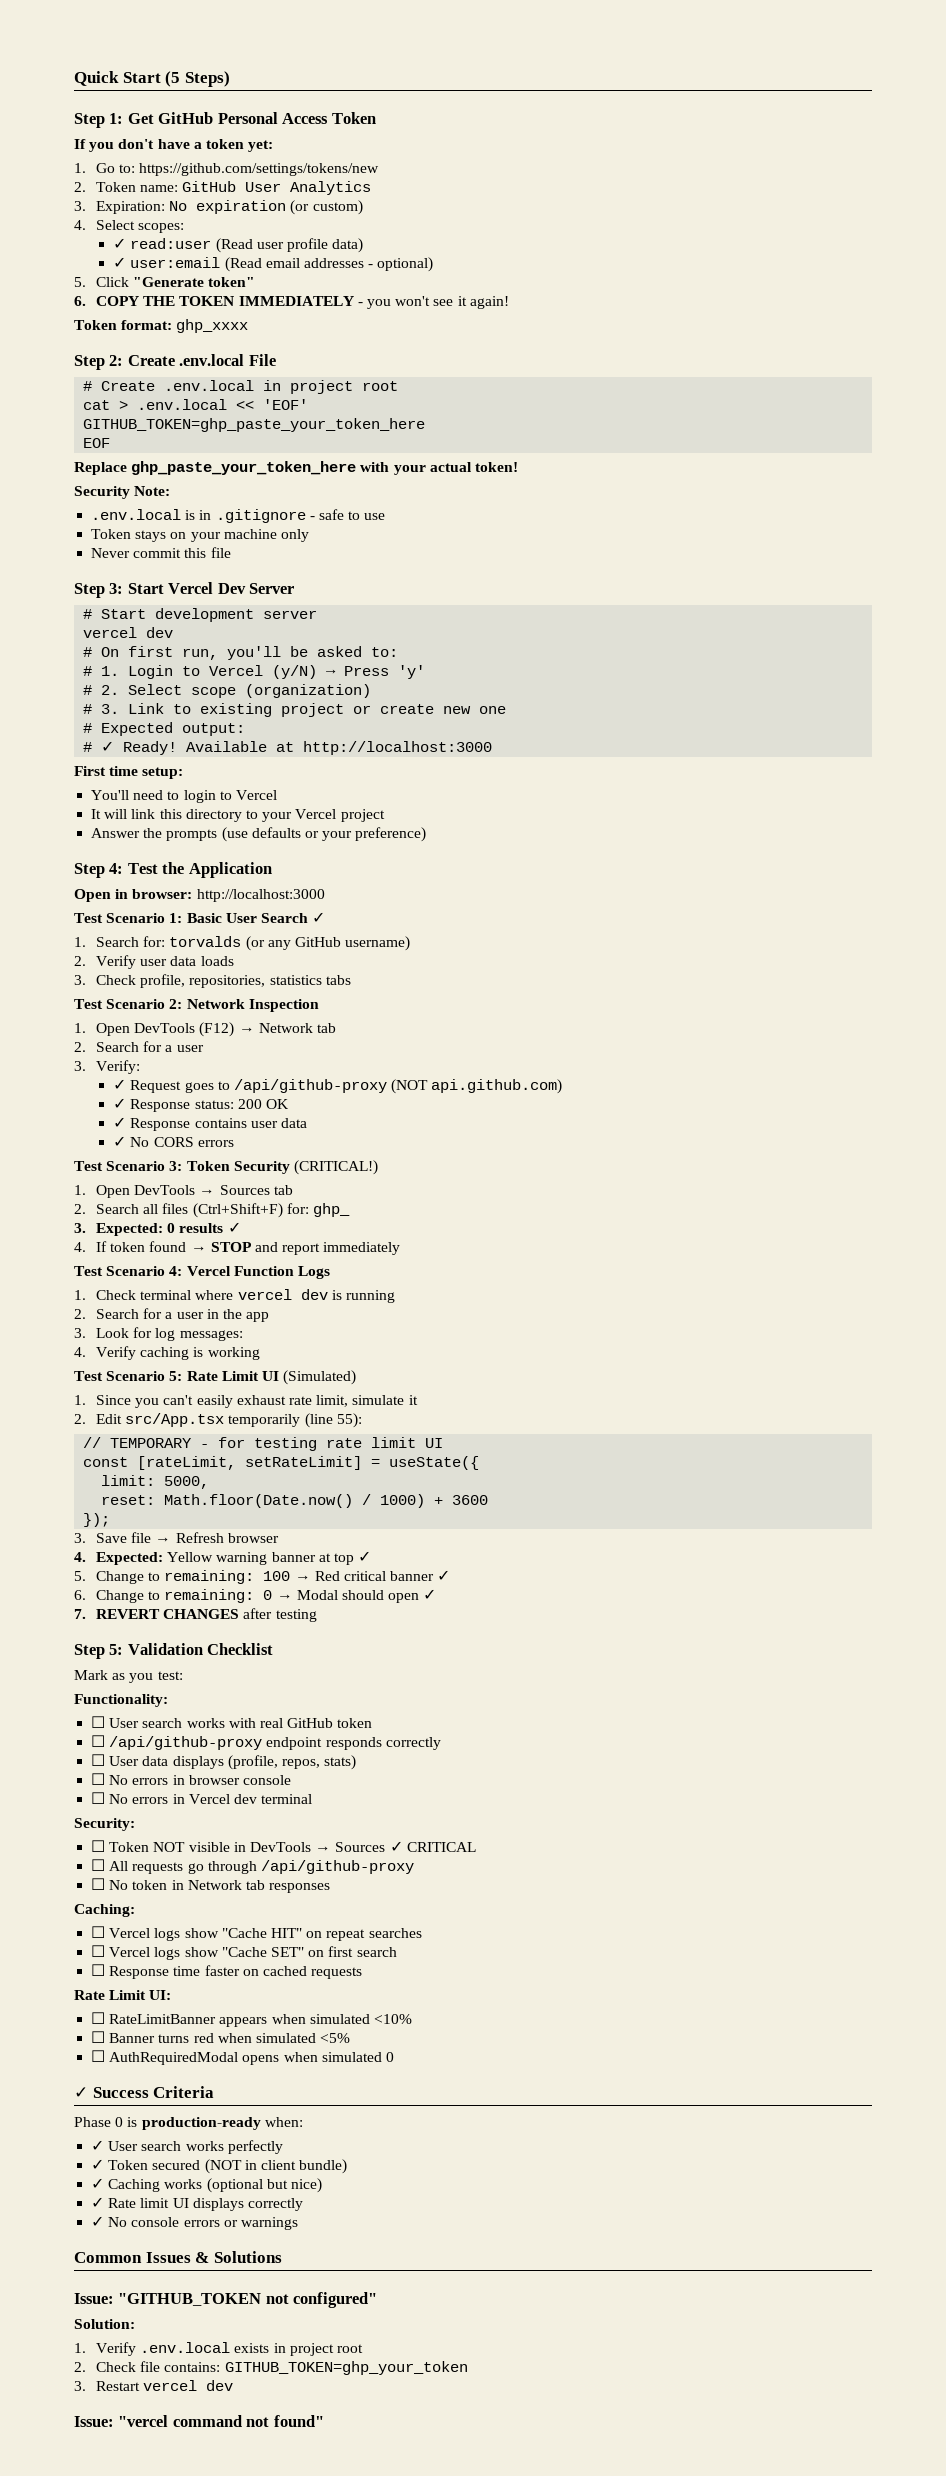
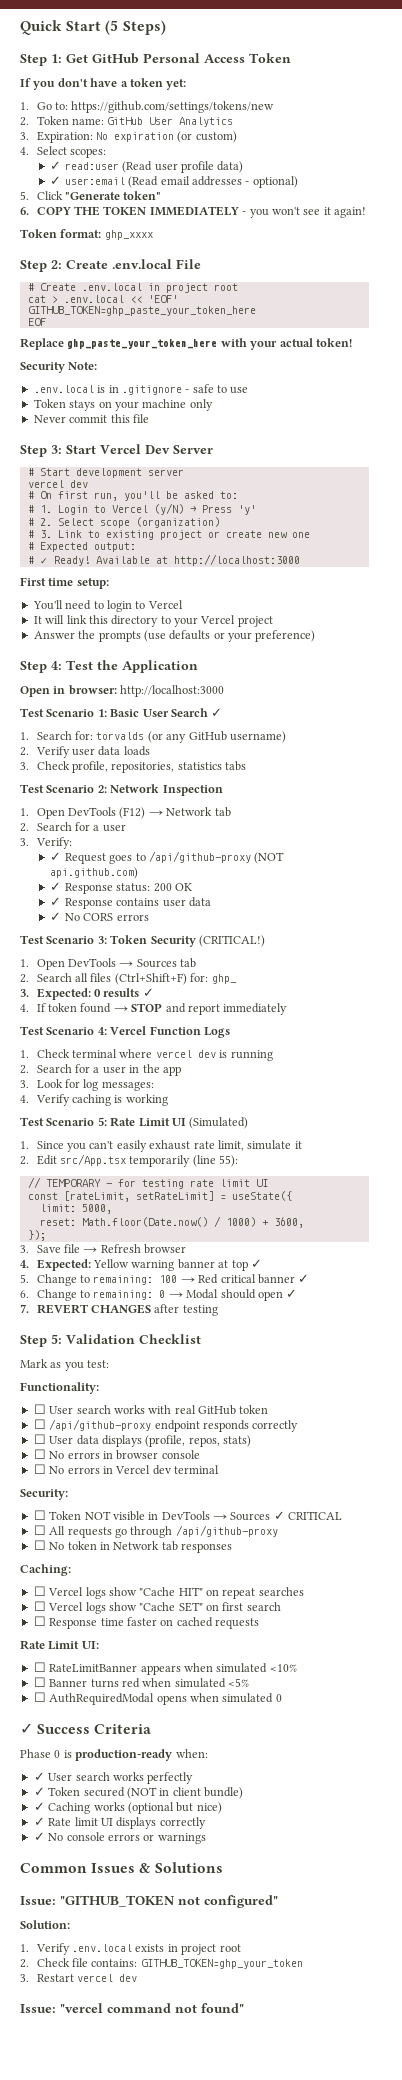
[452,1495,489,1505] 3600 -> [273,1217,304,1228] 3600,

